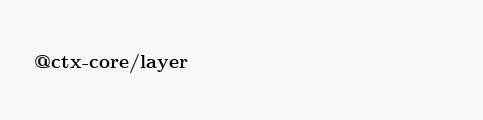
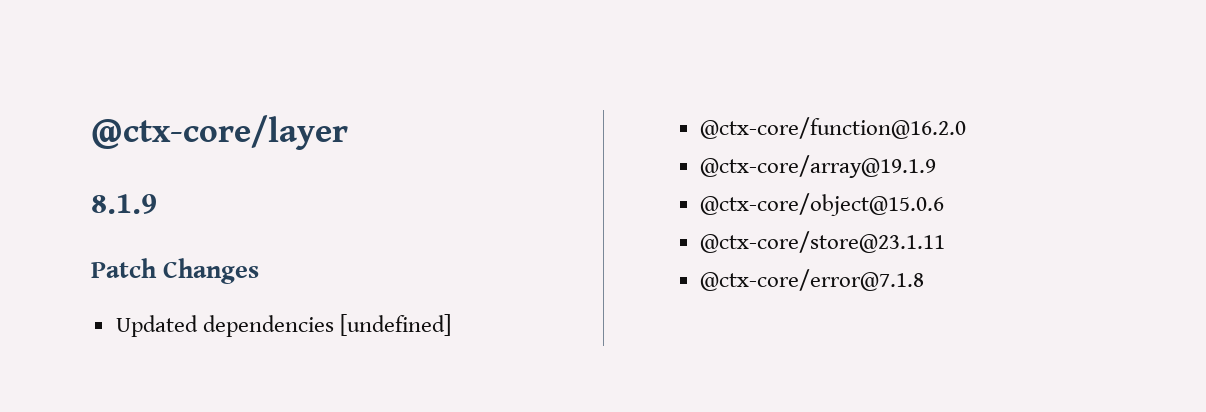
(188, 63) none -> [91,194,157,214] [91,258,260,284] [115,314,451,337] [699,117,966,139] [699,155,936,178] [699,193,944,216] [699,231,945,253] [699,269,924,291] // 8.1.9 // Patch Changes // Updated dependencies [undefined] // @ctx-core/function@16.2.0 // @ctx-core/array@19.1.9 // @ctx-core/object@15.0.6 // @ctx-core/store@23.1.11 // @ctx-core/error@7.1.8

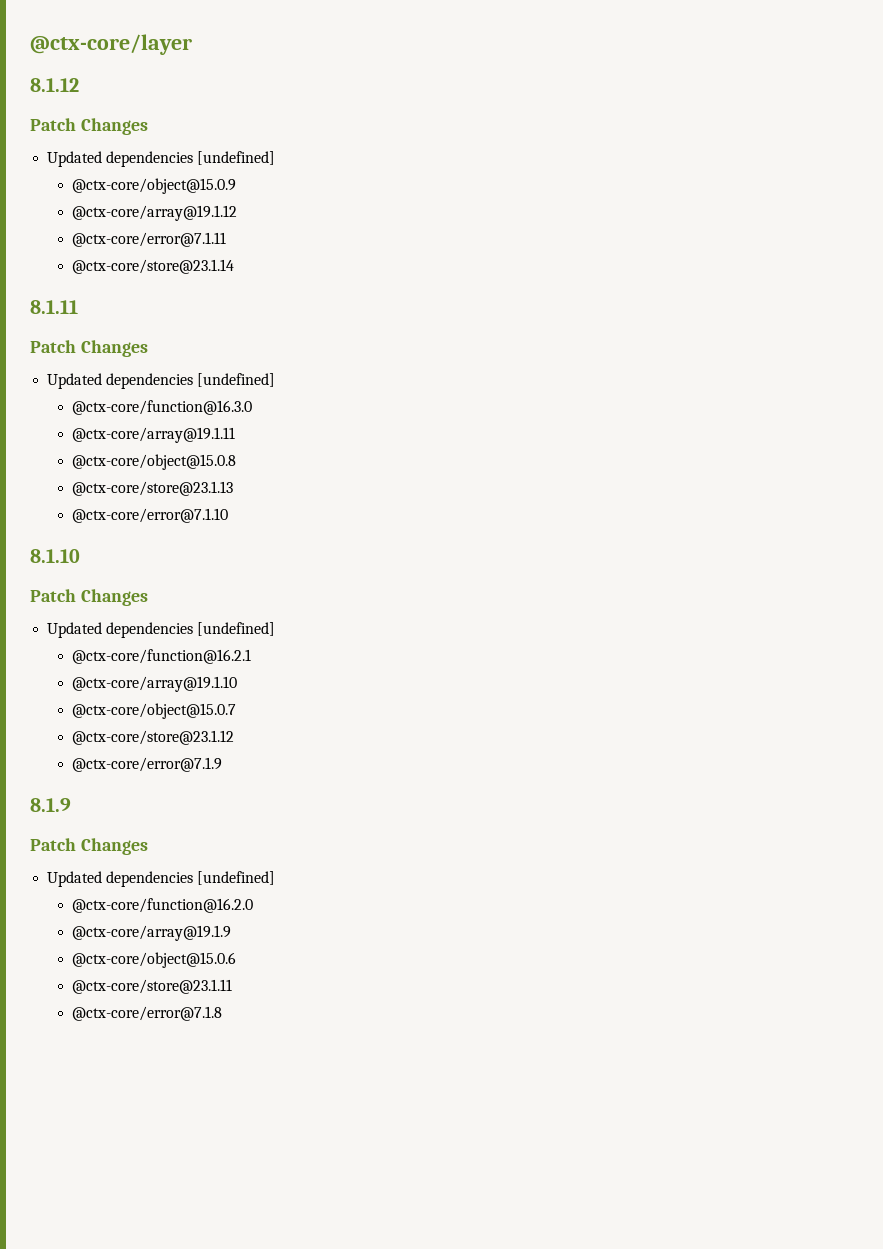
(348, 132) none -> [30,78,79,92] [30,118,148,135] [47,151,276,167] [71,178,236,194] [71,205,237,221] [71,232,226,247] [71,259,234,274] [30,300,78,314] [30,340,148,357] [47,373,276,389] [71,400,252,415] [71,427,235,443] [71,454,236,470] [71,481,233,496] [71,508,228,523] [30,549,80,563] [30,589,148,606] [47,622,276,638] [71,649,251,664] [71,676,237,692] [71,703,236,719] [71,730,234,745] [71,757,222,772] // 8.1.12 // Patch Changes // Updated dependencies [undefined] // @ctx-core/object@15.0.9 // @ctx-core/array@19.1.12 // @ctx-core/error@7.1.11 // @ctx-core/store@23.1.14 // 8.1.11 // Patch Changes // Updated dependencies [undefined] // @ctx-core/function@16.3.0 // @ctx-core/array@19.1.11 // @ctx-core/object@15.0.8 // @ctx-core/store@23.1.13 // @ctx-core/error@7.1.10 // 8.1.10 // Patch Changes // Updated dependencies [undefined] // @ctx-core/function@16.2.1 // @ctx-core/array@19.1.10 // @ctx-core/object@15.0.7 // @ctx-core/store@23.1.12 // @ctx-core/error@7.1.9

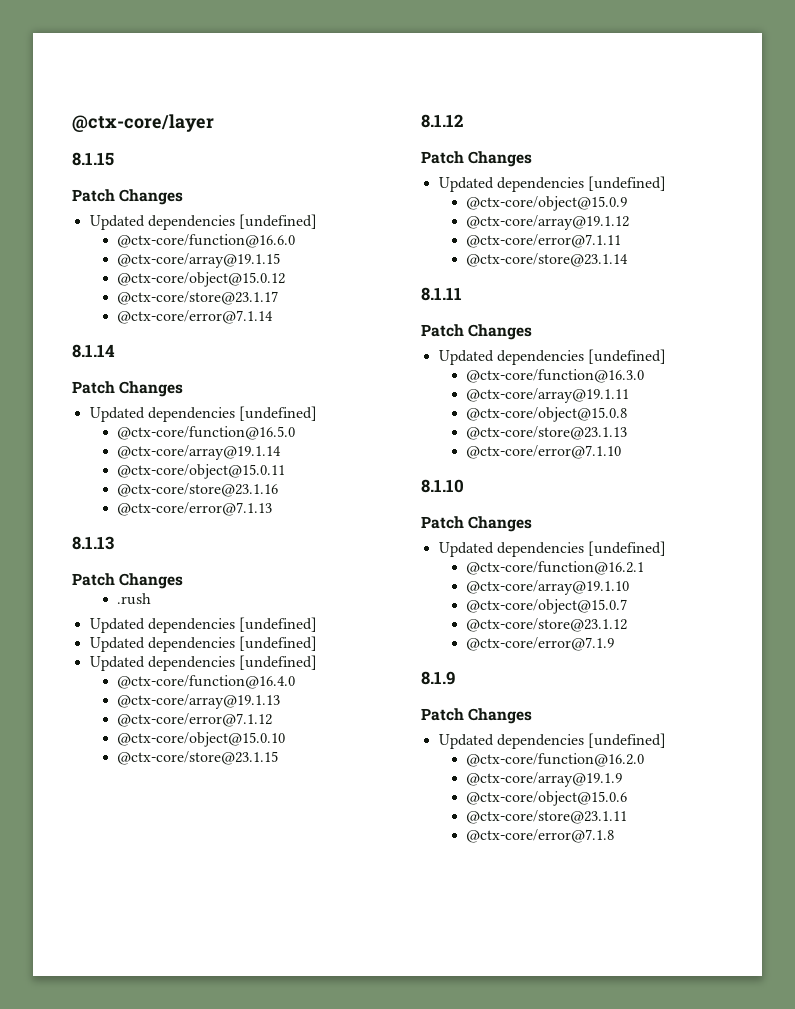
(192, 44) none -> [72,152,114,166] [72,189,184,205] [89,214,318,230] [117,234,296,248] [117,253,281,268] [117,272,286,287] [117,291,279,305] [117,310,274,324] [72,344,115,358] [72,381,184,397] [89,406,318,422] [117,426,296,440] [117,445,282,460] [117,464,286,479] [117,483,279,497] [117,502,273,516] [72,536,114,550] [72,573,184,589] [117,593,152,605] [89,617,318,633] [89,636,318,652] [89,655,318,671] [117,675,296,689] [117,694,281,709] [117,713,273,727] [117,732,286,747] [117,751,279,765] // 8.1.15 // Patch Changes // Updated dependencies [undefined] // @ctx-core/function@16.6.0 // @ctx-core/array@19.1.15 // @ctx-core/object@15.0.12 // @ctx-core/store@23.1.17 // @ctx-core/error@7.1.14 // 8.1.14 // Patch Changes // Updated dependencies [undefined] // @ctx-core/function@16.5.0 // @ctx-core/array@19.1.14 // @ctx-core/object@15.0.11 // @ctx-core/store@23.1.16 // @ctx-core/error@7.1.13 // 8.1.13 // Patch Changes // .rush // Updated dependencies [undefined] // Updated dependencies [undefined] // Updated dependencies [undefined] // @ctx-core/function@16.4.0 // @ctx-core/array@19.1.13 // @ctx-core/error@7.1.12 // @ctx-core/object@15.0.10 // @ctx-core/store@23.1.15

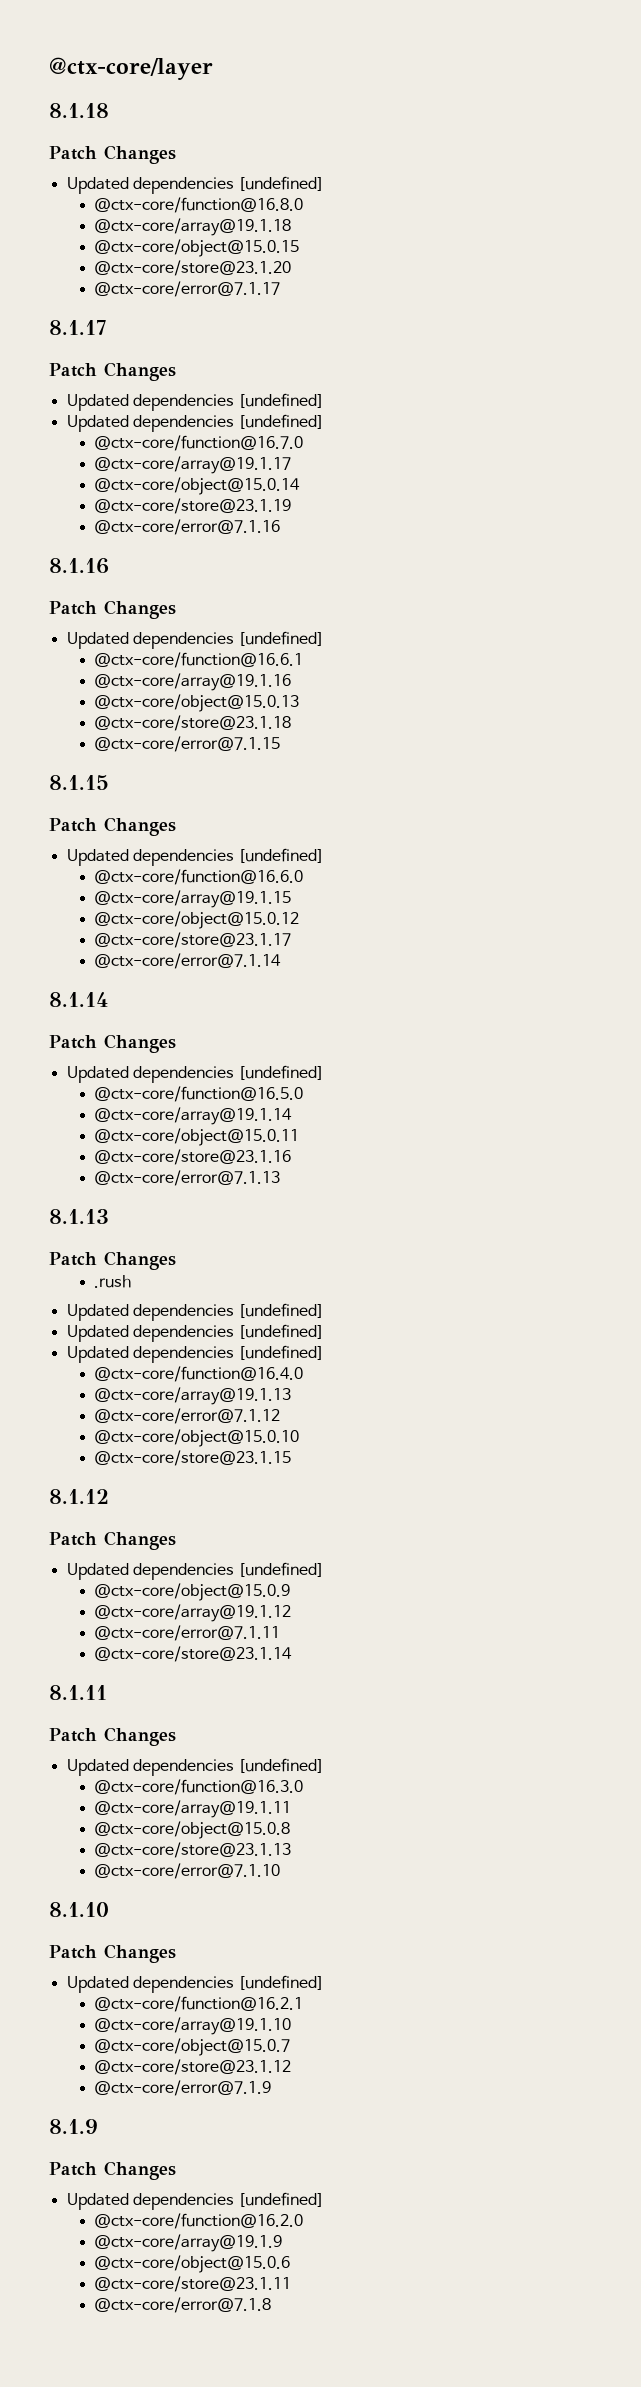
(214, 123) none -> [49,103,109,118] [49,145,176,164] [66,176,325,194] [94,197,304,213] [94,218,292,236] [94,239,300,257] [94,260,292,276] [94,281,281,297] [49,320,106,335] [49,362,176,381] [66,393,325,411] [66,414,325,432] [94,435,304,451] [94,456,292,474] [94,477,301,495] [94,498,292,514] [94,519,281,535] [49,558,109,574] [49,600,176,619] [66,631,325,649] [94,652,304,668] [94,673,292,691] [94,694,300,712] [94,715,292,731] [94,736,281,752] // 8.1.18 // Patch Changes // Updated dependencies [undefined] // @ctx-core/function@16.8.0 // @ctx-core/array@19.1.18 // @ctx-core/object@15.0.15 // @ctx-core/store@23.1.20 // @ctx-core/error@7.1.17 // 8.1.17 // Patch Changes // Updated dependencies [undefined] // Updated dependencies [undefined] // @ctx-core/function@16.7.0 // @ctx-core/array@19.1.17 // @ctx-core/object@15.0.14 // @ctx-core/store@23.1.19 // @ctx-core/error@7.1.16 // 8.1.16 // Patch Changes // Updated dependencies [undefined] // @ctx-core/function@16.6.1 // @ctx-core/array@19.1.16 // @ctx-core/object@15.0.13 // @ctx-core/store@23.1.18 // @ctx-core/error@7.1.15

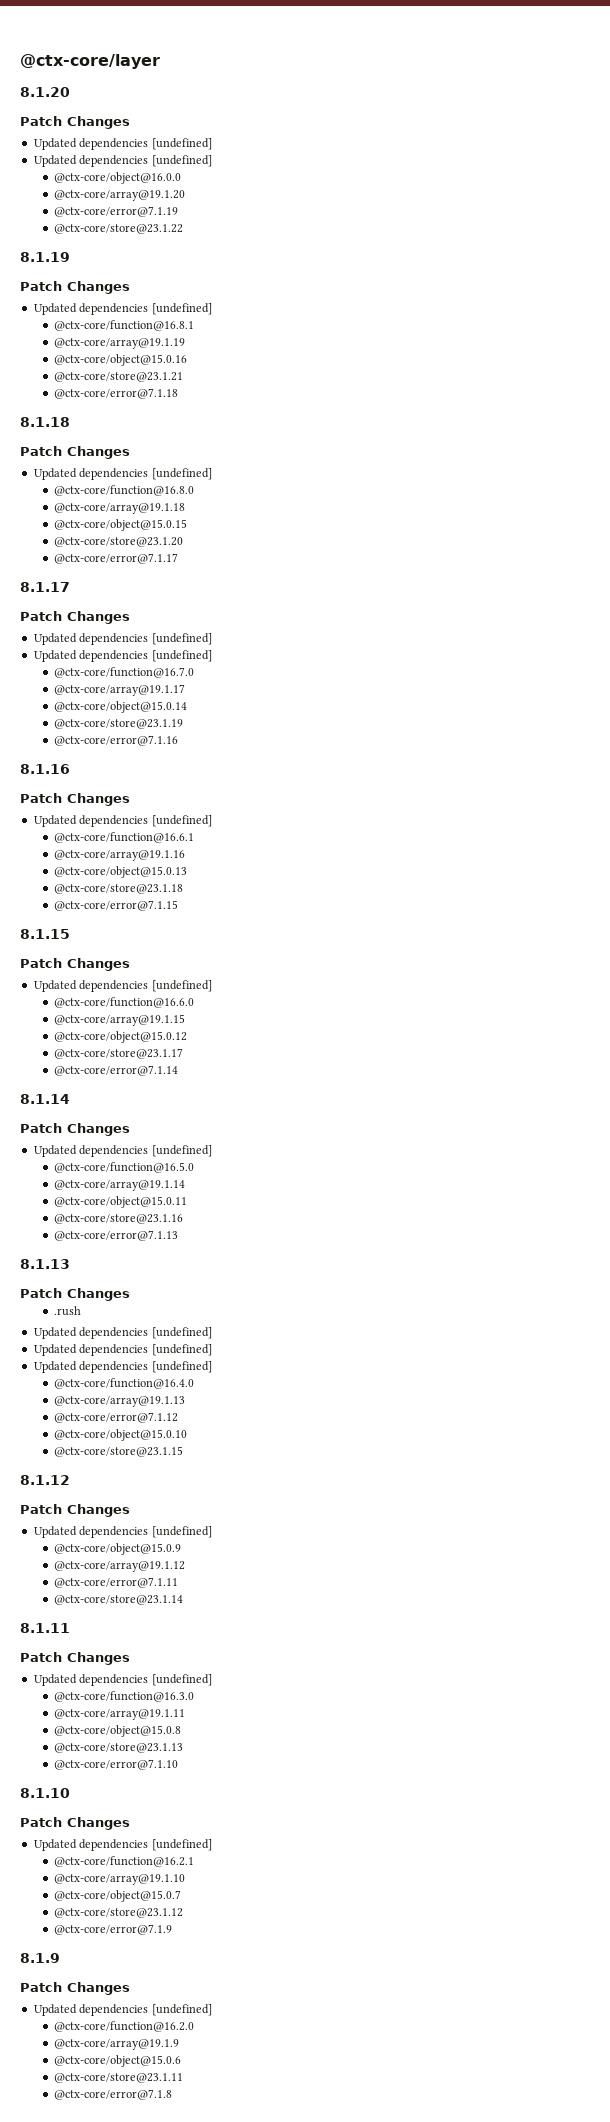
(213, 68) none -> [20,87,70,97] [20,116,130,129] [33,138,212,150] [33,155,212,167] [53,172,181,184] [53,190,185,201] [53,206,178,217] [53,224,183,234] [20,252,70,262] [20,281,130,294] [33,303,212,315] [53,320,194,331] [53,338,185,349] [53,354,187,366] [53,372,183,382] [53,388,178,399] // 8.1.20 // Patch Changes // Updated dependencies [undefined] // Updated dependencies [undefined] // @ctx-core/object@16.0.0 // @ctx-core/array@19.1.20 // @ctx-core/error@7.1.19 // @ctx-core/store@23.1.22 // 8.1.19 // Patch Changes // Updated dependencies [undefined] // @ctx-core/function@16.8.1 // @ctx-core/array@19.1.19 // @ctx-core/object@15.0.16 // @ctx-core/store@23.1.21 // @ctx-core/error@7.1.18

